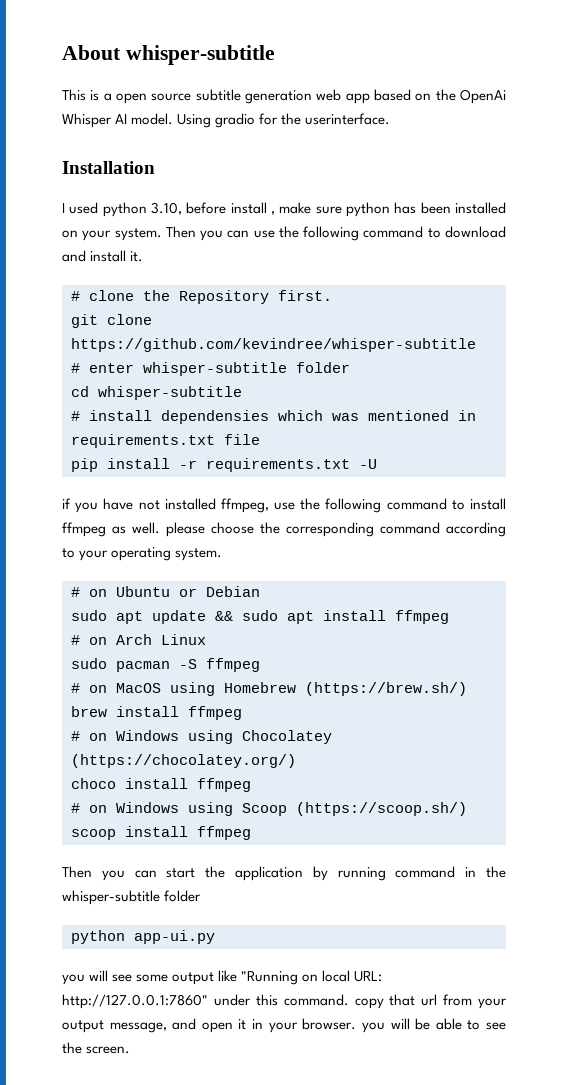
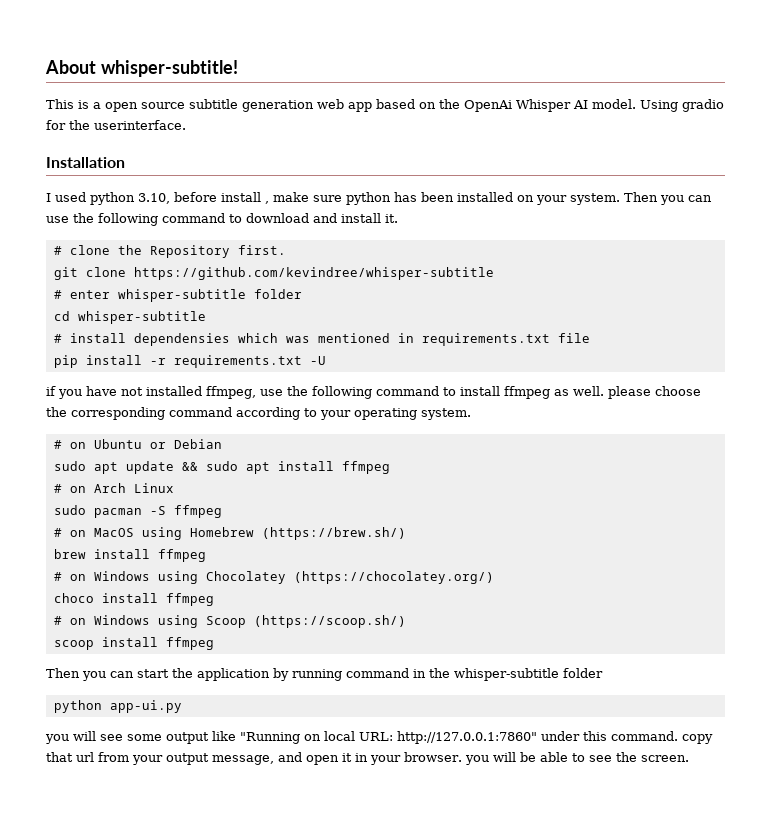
[125,45,275,65] whisper-subtitle -> [100,60,238,77] whisper-subtitle!

